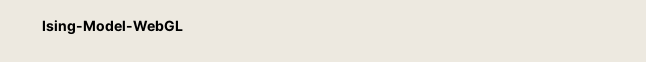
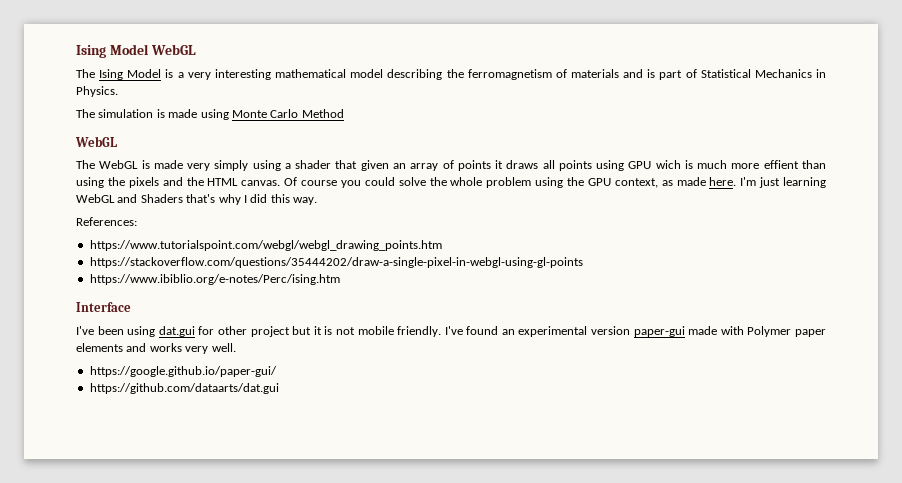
[42,20,183,35] Ising-Model-WebGL -> [76,44,196,58] [76,69,826,80] [76,86,118,97] [76,109,344,120] [75,136,117,147] [76,160,826,171] [76,177,826,188] [76,194,317,205] [76,217,137,226] [89,240,442,251] [89,257,583,268] [89,274,340,285] [76,302,131,312] [76,326,826,337] [76,343,236,354] [89,366,277,377] [89,383,279,394] Ising Model WebGL // The Ising Model is a very interesting mathematical model describing the ferromagnetism of materials and is part of Statistical Mechanics in Physics. // The simulation is made using Monte Carlo Method // WebGL // The WebGL is made very simply using a shader that given an array of points it draws all points using GPU wich is much more effient than using the pixels and the HTML canvas. Of course you could solve the whole problem using the GPU context, as made here. I'm just learning WebGL and Shaders that's why I did this way. // References: // https://www.tutorialspoint.com/webgl/webgl_drawing_points.htm // https://stackoverflow.com/questions/35444202/draw-a-single-pixel-in-webgl-using-gl-points // https://www.ibiblio.org/e-notes/Perc/ising.htm // Interface // I've been using dat.gui for other project but it is not mobile friendly. I've found an experimental version paper-gui made with Polymer paper elements and works very well. // https://google.github.io/paper-gui/ // https://github.com/dataarts/dat.gui

